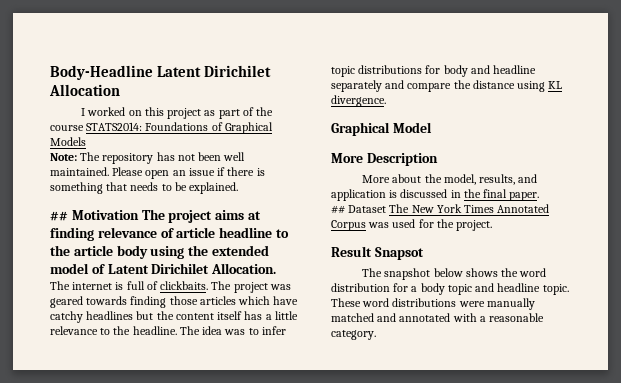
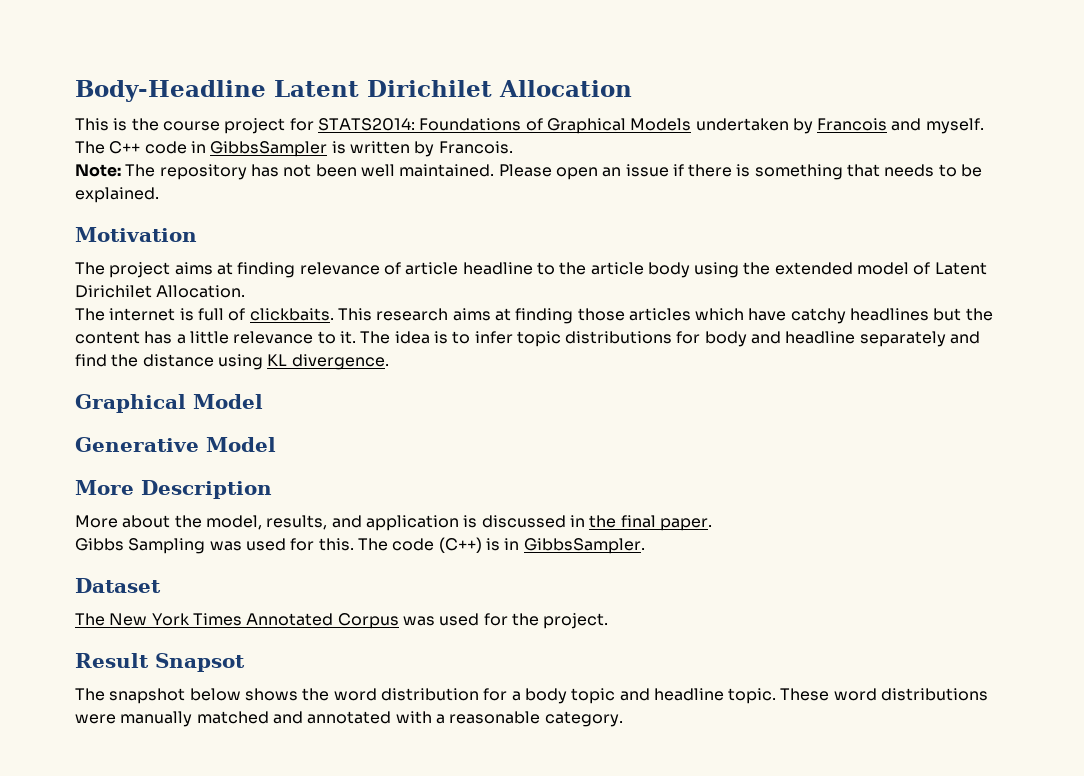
[81,107,274,119] [50,125,84,131] I worked on this project as part of the course -> [75,118,314,134] This is the course project for
(86, 141) none -> [695,118,984,134] [75,141,513,157] undertaken by Francois and myself. The C++ code in GibbsSampler is written by Francois.
[50,211,68,221] ## -> (159, 195) none
(139, 215) none -> (197, 234) //
[211,281,291,293] [50,296,128,308] The project was geared towards -> [337,308,511,321] This research aims at
[217,311,243,320] itself -> (140, 337) none
[113,326,177,335] the headline. -> [339,331,356,344] it.
[224,329,246,335] was -> [433,331,448,344] is
[407,83,452,92] compare -> [75,354,107,367] find
(432, 127) none -> [75,437,276,452] // Generative Model
[331,205,345,214] ## -> [75,537,645,554] Gibbs Sampling was used for this. The code (C++) is in GibbsSampler. //
(387, 209) none -> (161, 585) //

